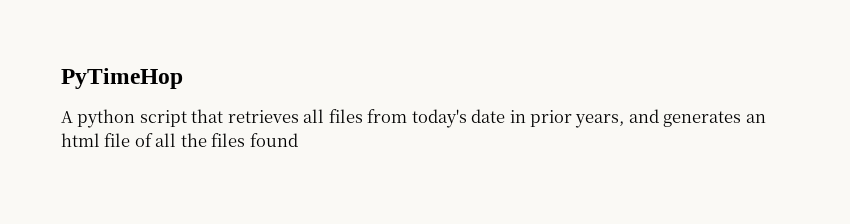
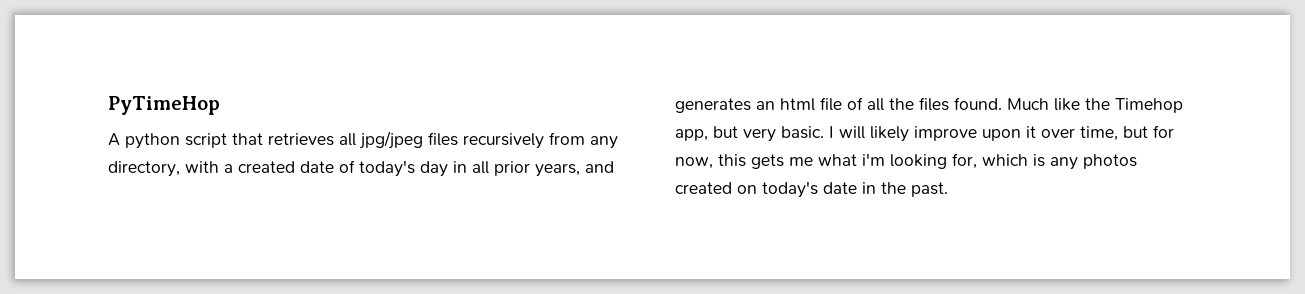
[328,109,526,128] files from today's date in -> [359,131,618,149] [108,160,489,177] jpg/jpeg files recursively from any directory, with a created date of today's day in all
[249,133,298,147] found -> [954,97,1183,113] [675,125,1174,142] [675,153,1137,170] [675,181,948,198] found. Much like the Timehop app, but very basic. I will likely improve upon it over time, but for now, this gets me what i'm looking for, which is any photos created on today's date in the past.

